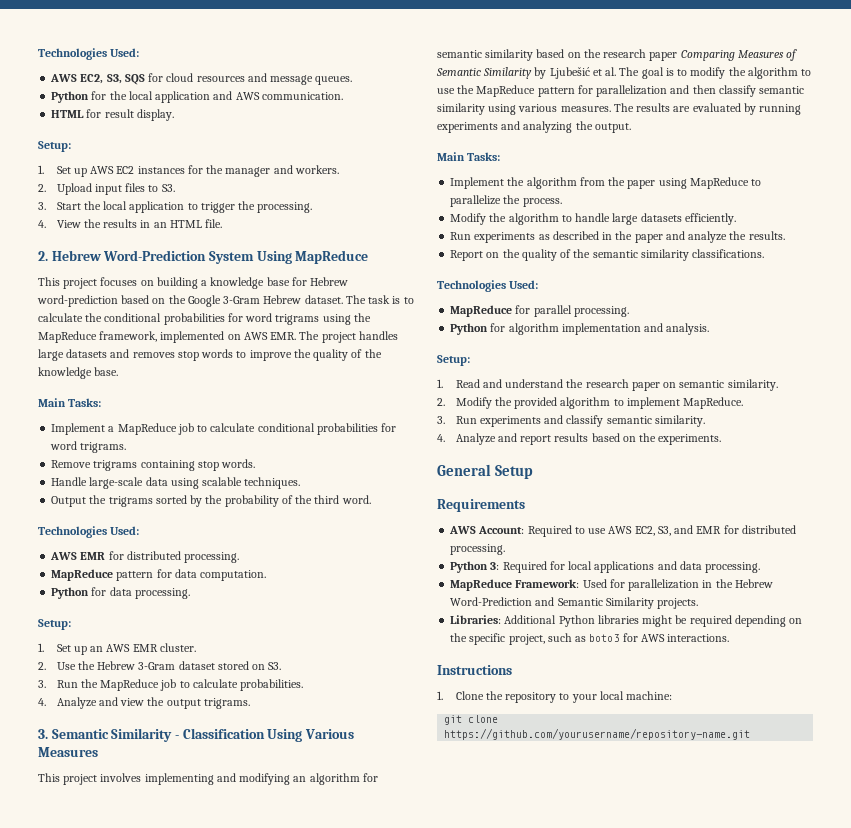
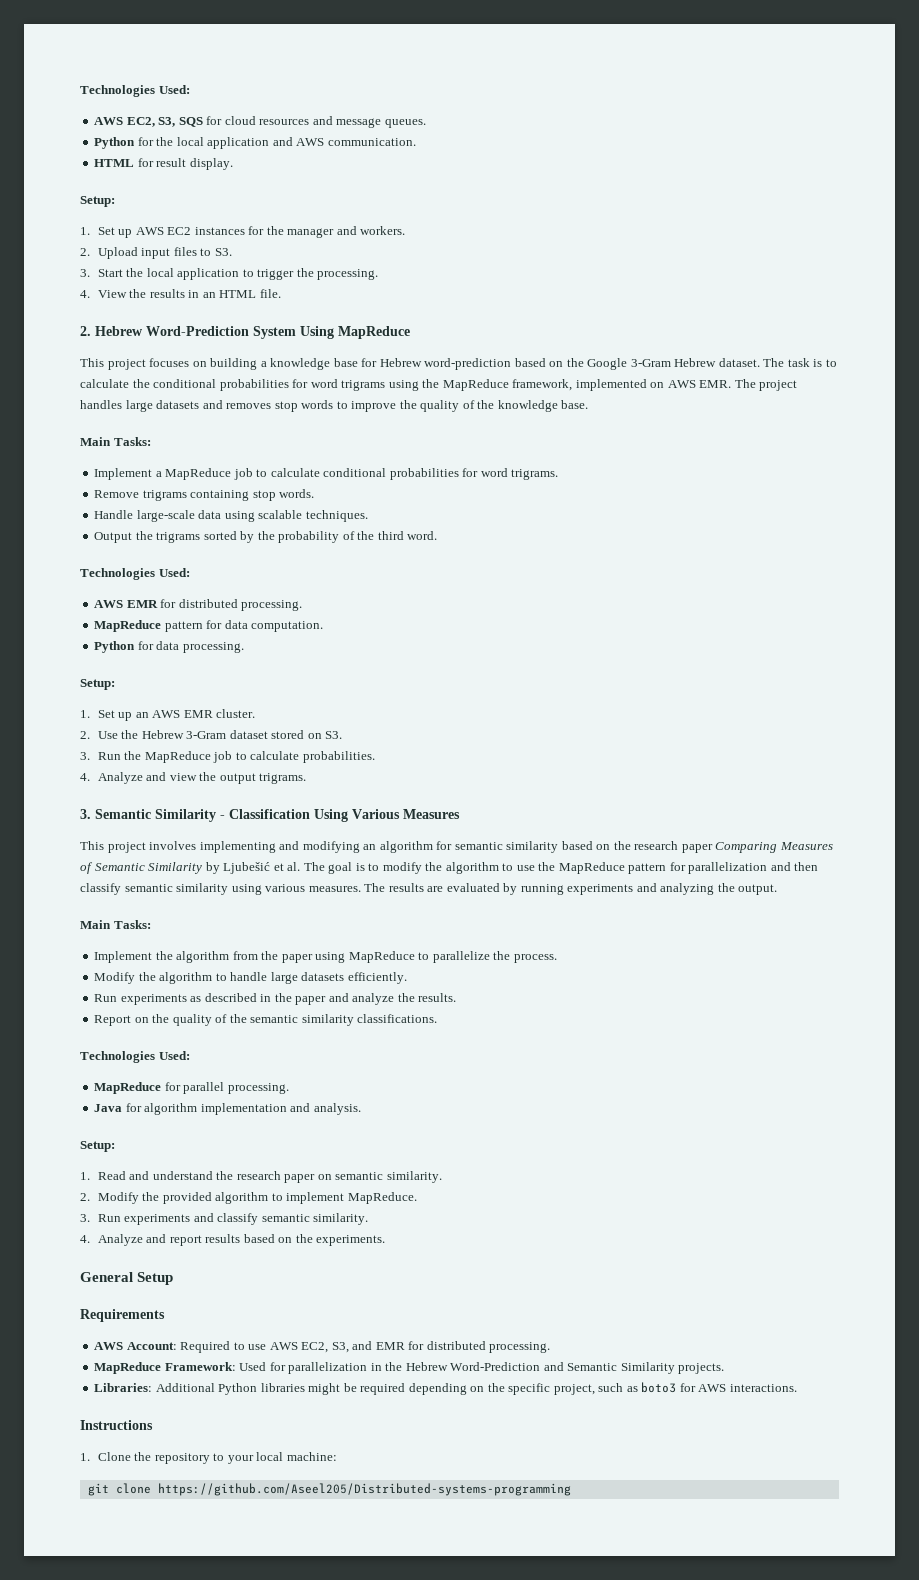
[450,323,489,335] Python -> [94,1104,123,1112] Java
[450,561,761,573] // Python 3: Required for local applications and data processing. -> (551, 1347) none
[444,728,751,740] https://github.com/yourusername/repository-name.git -> [157,1483,571,1496] https://github.com/Aseel205/Distributed-systems-programming

